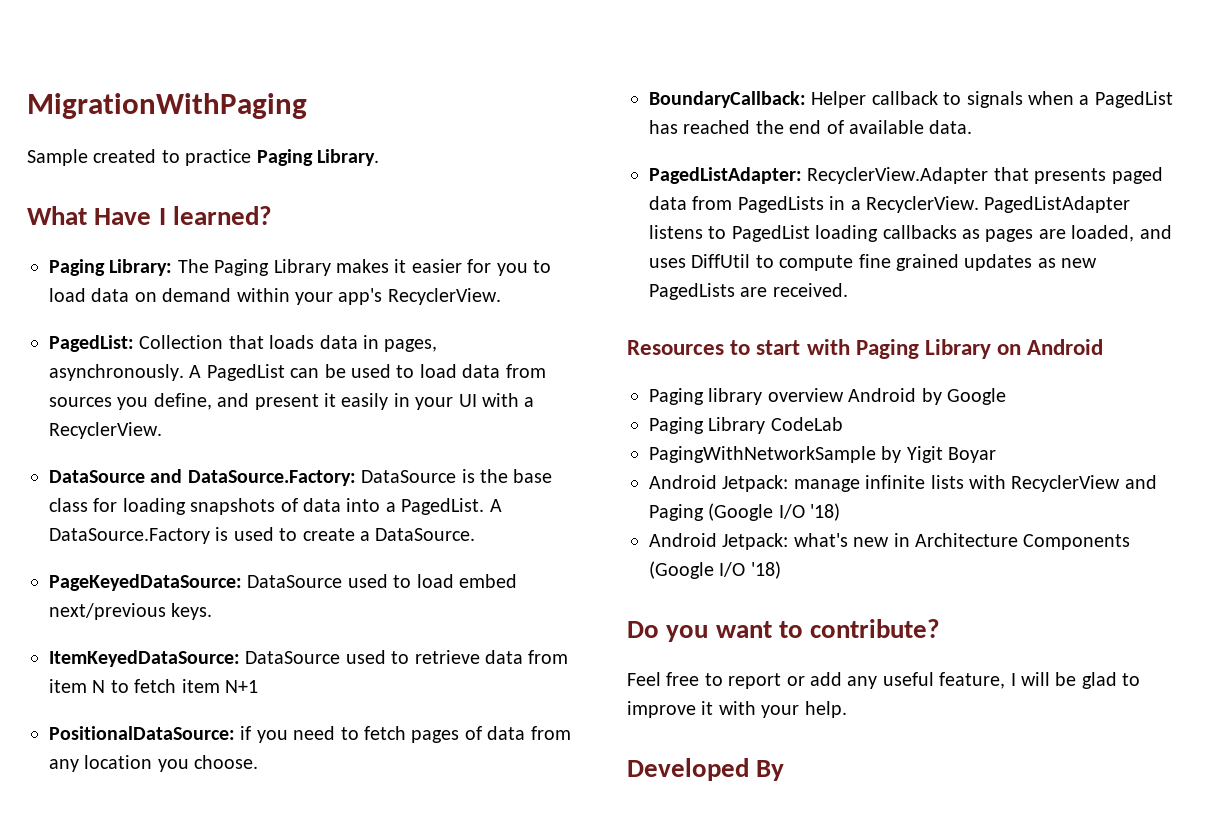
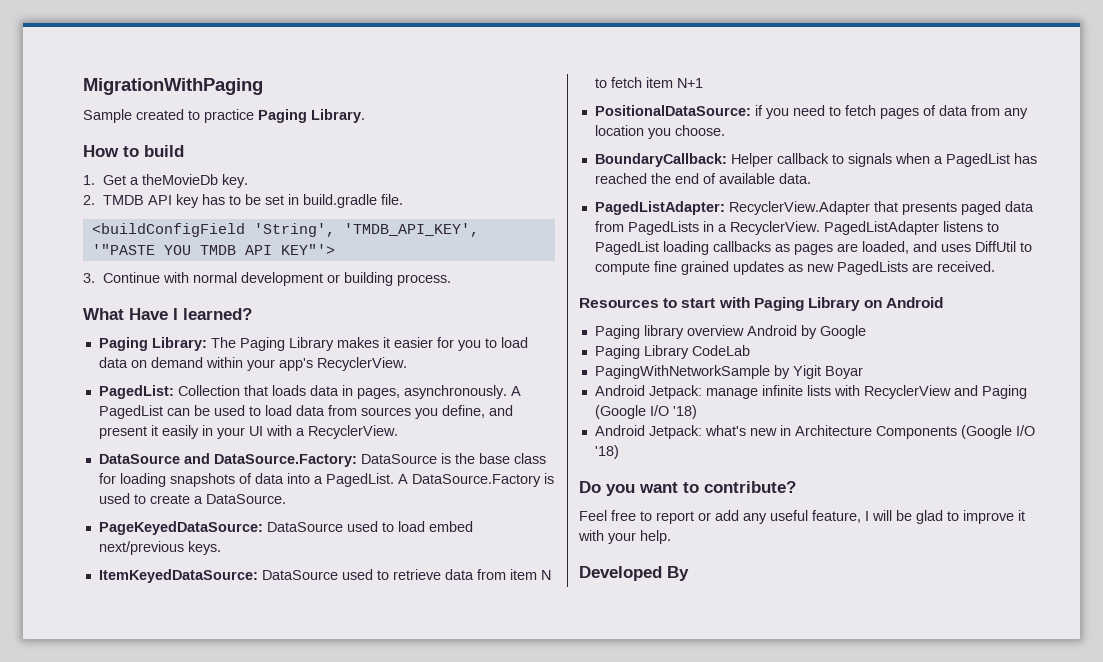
(379, 157) none -> [83,145,184,157] [83,174,248,188] [83,194,403,208] [91,223,479,237] [91,244,335,255] [83,272,451,286] // How to build // 1. Get a theMovieDb key. // 2. TMDB API key has to be set in build.gradle file. // <buildConfigField 'String', 'TMDB_API_KEY', '"PASTE YOU TMDB API KEY"'> // 3. Continue with normal development or building process.

